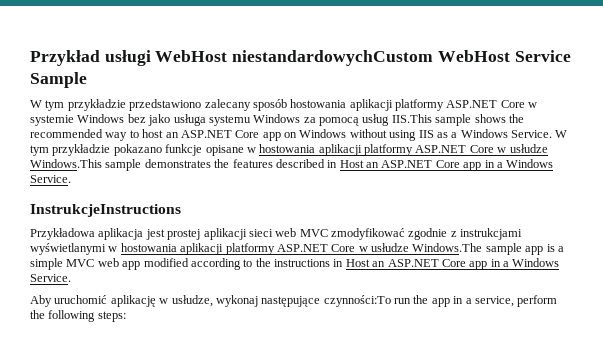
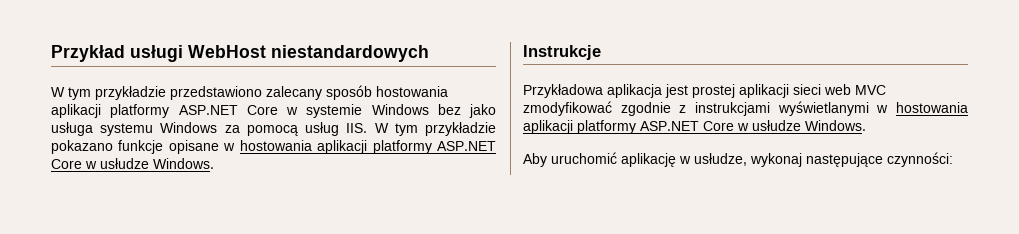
[232,50,571,66] [30,72,87,88] niestandardowychCustom WebHost Service Sample -> [271,45,429,62] niestandardowych
[391,114,524,126] [30,129,552,141] IIS.This sample shows the recommended way to host an ASP.NET Core app on Windows without using IIS as a Windows Service. -> [346,123,368,133] IIS.
[30,159,554,171] [30,175,71,183] [30,204,181,217] Windows.This sample demonstrates the features described in Host an ASP.NET Core app in a Windows Service. // InstrukcjeInstructions -> [153,158,214,169] [523,45,601,60] Windows. // Instrukcje
[412,243,564,255] [30,258,560,270] [30,274,71,282] Windows.The sample app is a simple MVC web app modified according to the instructions in Host an ASP.NET Core app in a Windows Service. -> [805,120,866,131] Windows.
[323,295,558,307] [30,310,126,322] czynności:To run the app in a service, perform the following steps: -> [887,152,953,167] czynności:

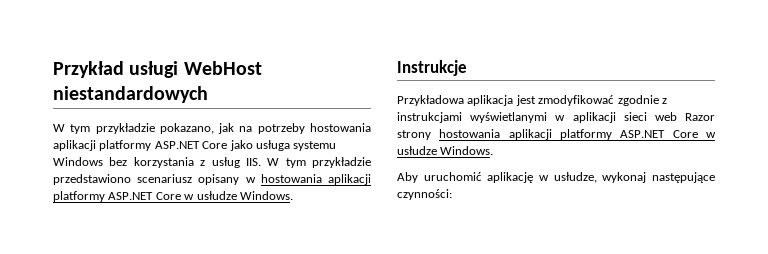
[170,85,448,100] [51,104,461,118] przedstawiono zalecany sposób hostowania aplikacji platformy ASP.NET Core w systemie Windows bez -> [159,123,371,134] [53,140,228,151] pokazano, jak na potrzeby hostowania aplikacji platformy ASP.NET Core
[224,125,298,136] za pomocą -> [109,157,206,168] bez korzystania z
[51,140,219,154] pokazano funkcje opisane -> [53,174,240,185] przedstawiono scenariusz opisany
[692,84,886,98] prostej aplikacji sieci web MVC -> (536, 100) none
(889, 109) none -> [572,112,715,123] [397,130,431,140] aplikacji sieci web Razor strony

